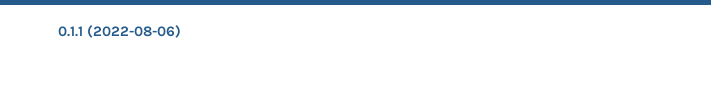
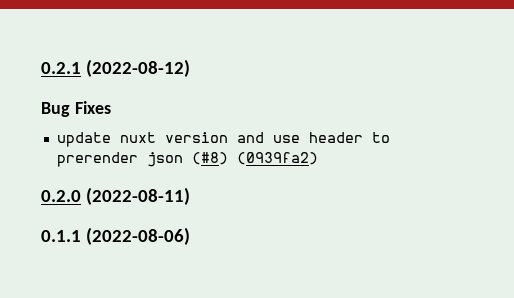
(58, 31) none -> [41,59,190,77] [41,101,111,117] [56,132,390,147] [56,152,318,167] [41,187,190,205] 0.2.1 (2022-08-12) // Bug Fixes // update nuxt version and use header to prerender json (#8) (0939fa2) // 0.2.0 (2022-08-11) //

